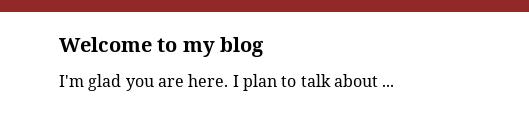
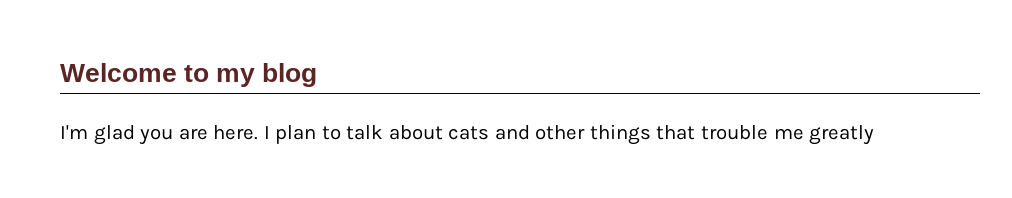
[382,84,395,87] ... -> [448,124,875,145] cats and other things that trouble me greatly

